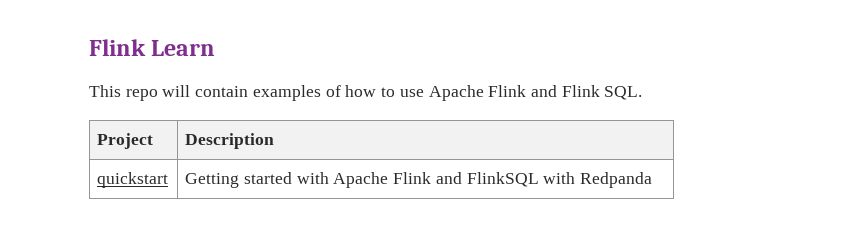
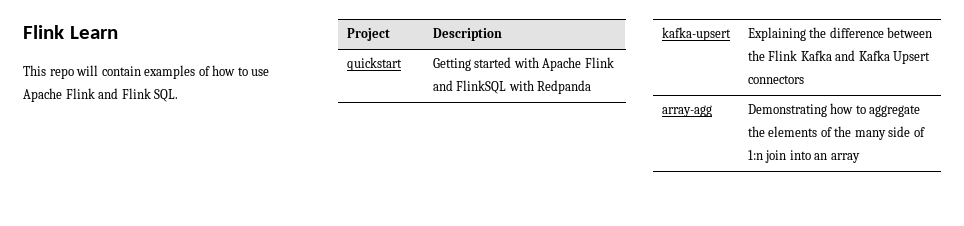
(653, 180) none -> [661,27,731,41] [747,27,933,41] [747,50,931,64] [747,75,804,84] [661,105,712,117] [747,103,921,117] [747,126,925,140] [747,150,860,163] // kafka-upsert | Explaining the difference between the Flink Kafka and Kafka Upsert connectors // array-agg | Demonstrating how to aggregate the elements of the many side of 1:n join into an array

